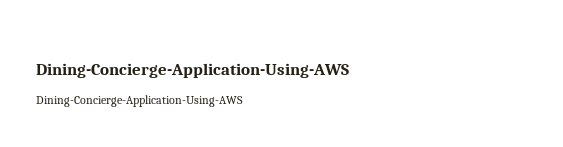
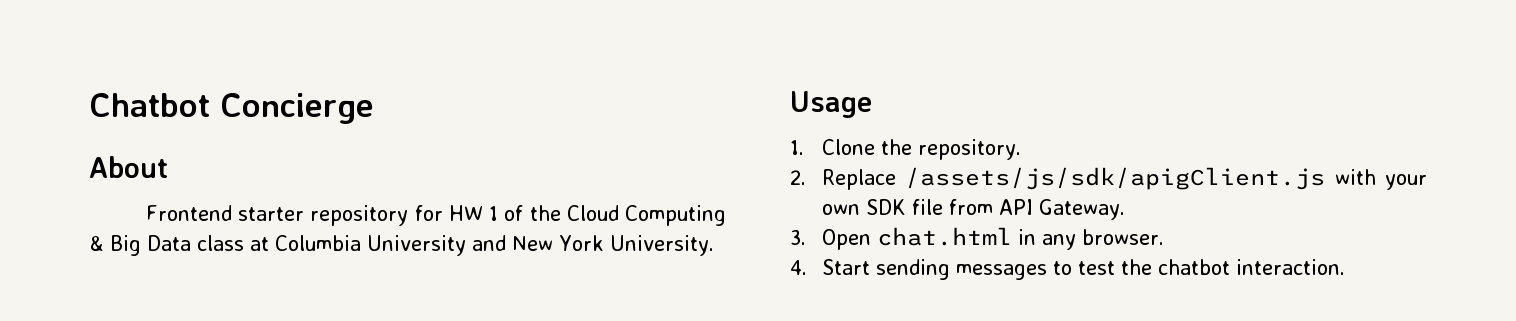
[36,63,349,78] [36,95,243,107] Dining-Concierge-Application-Using-AWS // Dining-Concierge-Application-Using-AWS -> [89,93,374,124] [89,156,168,178] [145,205,726,226] [89,235,714,256] [790,91,872,118] [790,139,1021,160] [790,167,1427,190] [821,199,1125,220] [790,227,1164,250] [790,259,1345,280] Chatbot Concierge // About // Frontend starter repository for HW 1 of the Cloud Computing & Big Data class at Columbia University and New York University. // Usage // 1. Clone the repository. // 2. Replace /assets/js/sdk/apigClient.js with your own SDK file from API Gateway. // 3. Open chat.html in any browser. // 4. Start sending messages to test the chatbot interaction.

